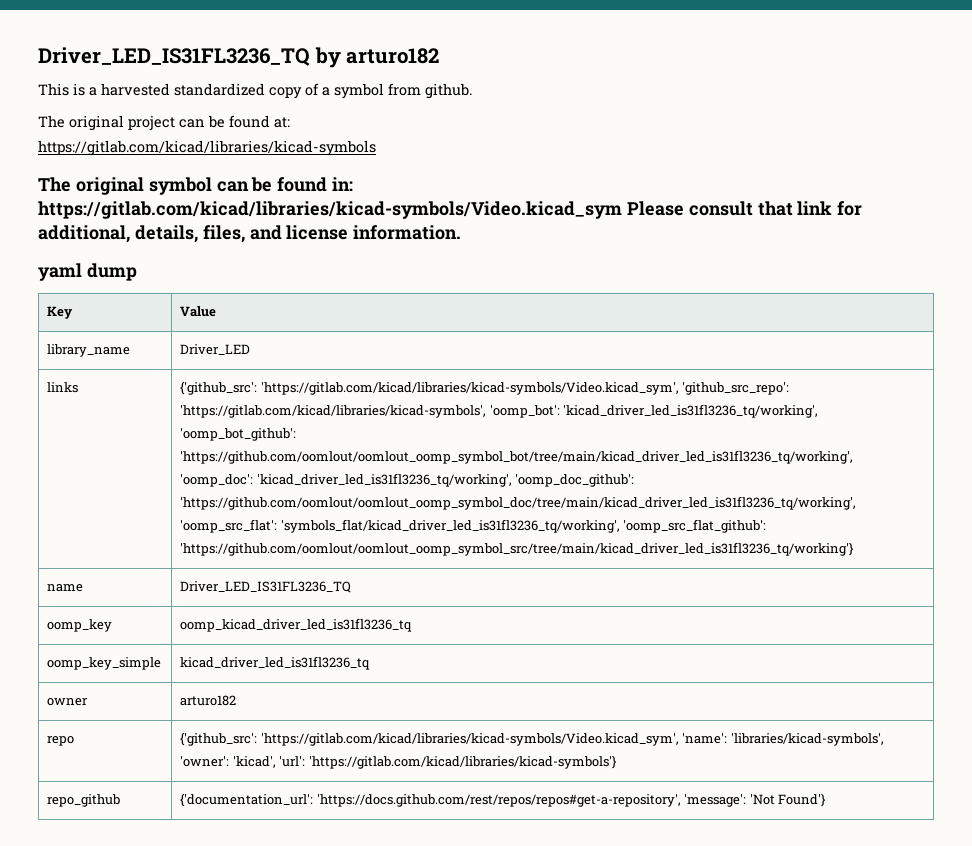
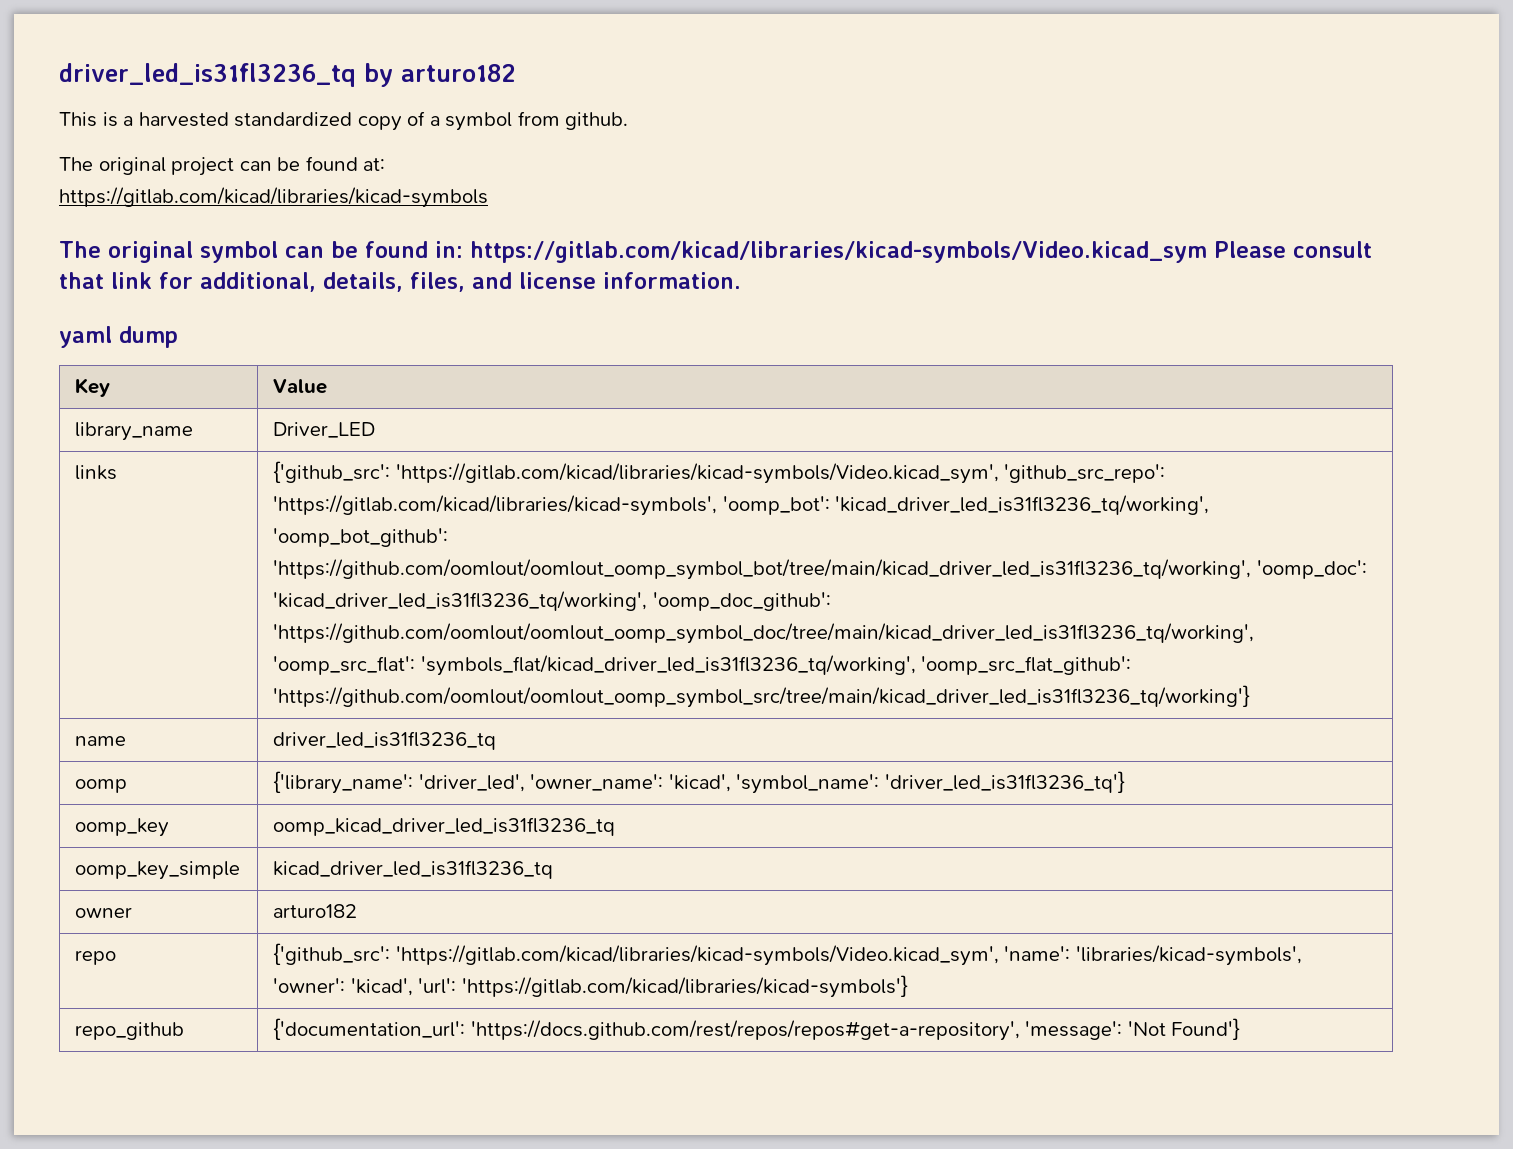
[38,47,310,66] Driver_LED_IS31FL3236_TQ -> [59,63,356,87] driver_led_is31fl3236_tq
[180,581,352,593] Driver_LED_IS31FL3236_TQ -> [273,731,497,750] [75,779,128,793] [273,771,1125,794] driver_led_is31fl3236_tq // oomp | {'library_name': 'driver_led', 'owner_name': 'kicad', 'symbol_name': 'driver_led_is31fl3236_tq'}

